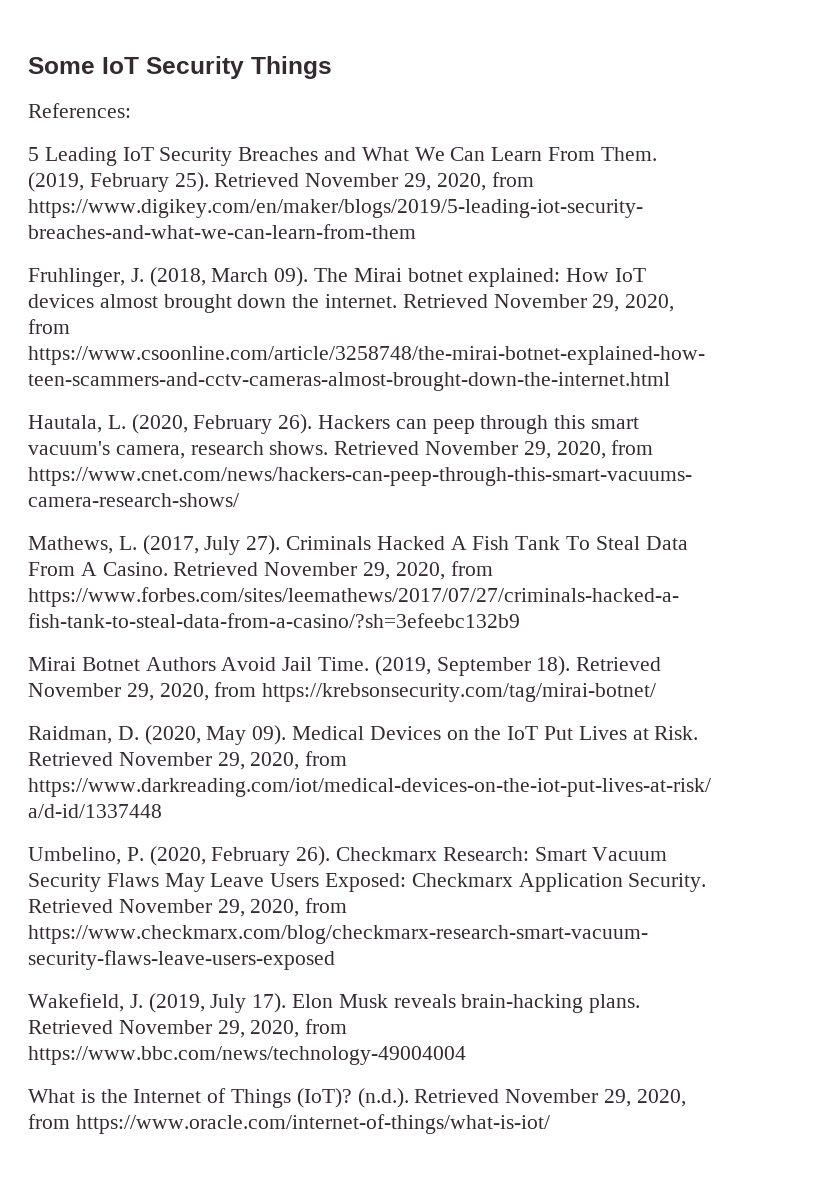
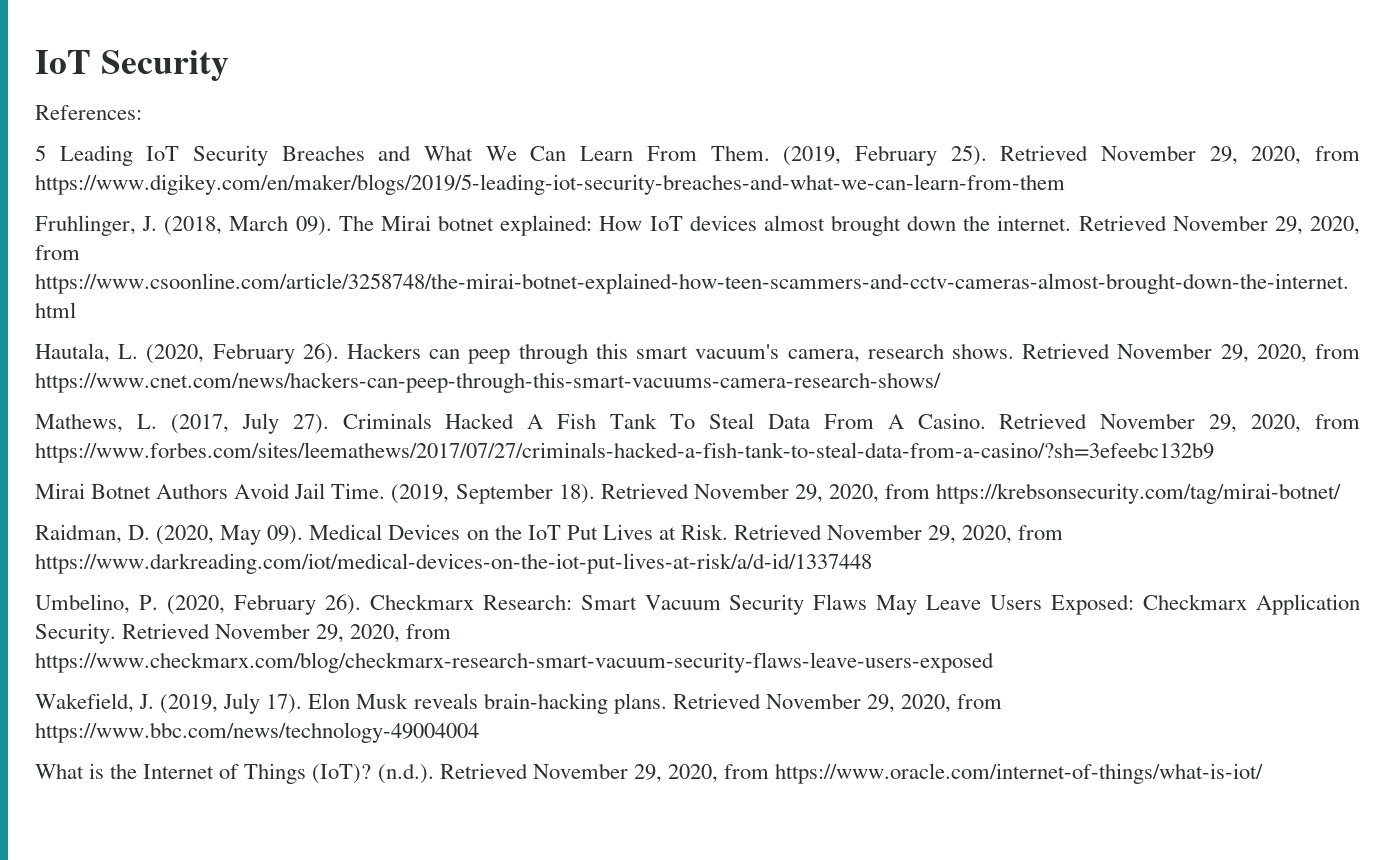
[28,56,332,79] Some IoT Security Things -> [35,50,229,82] IoT Security

